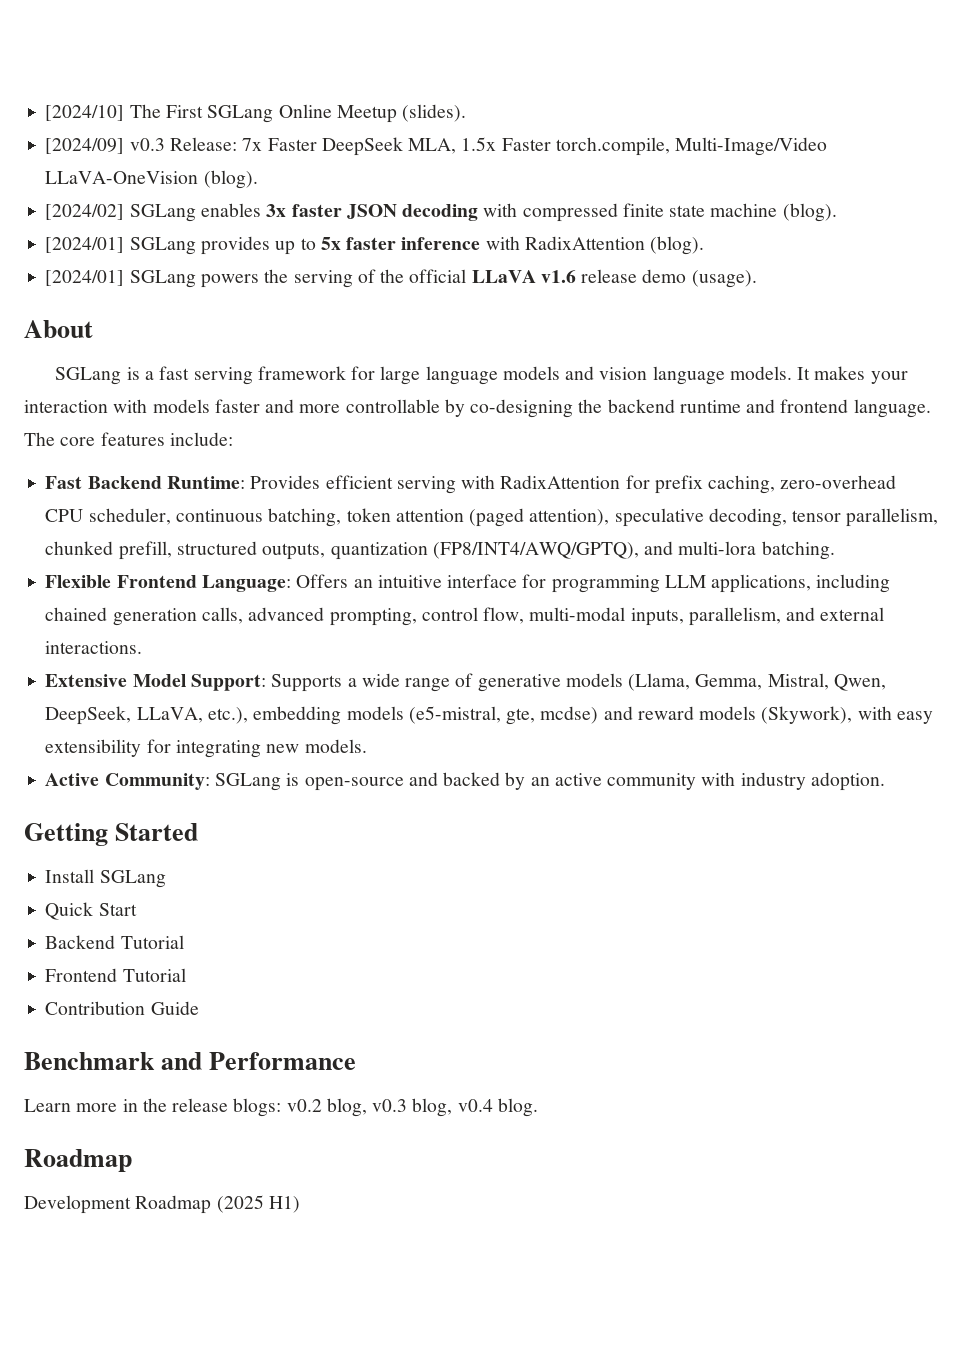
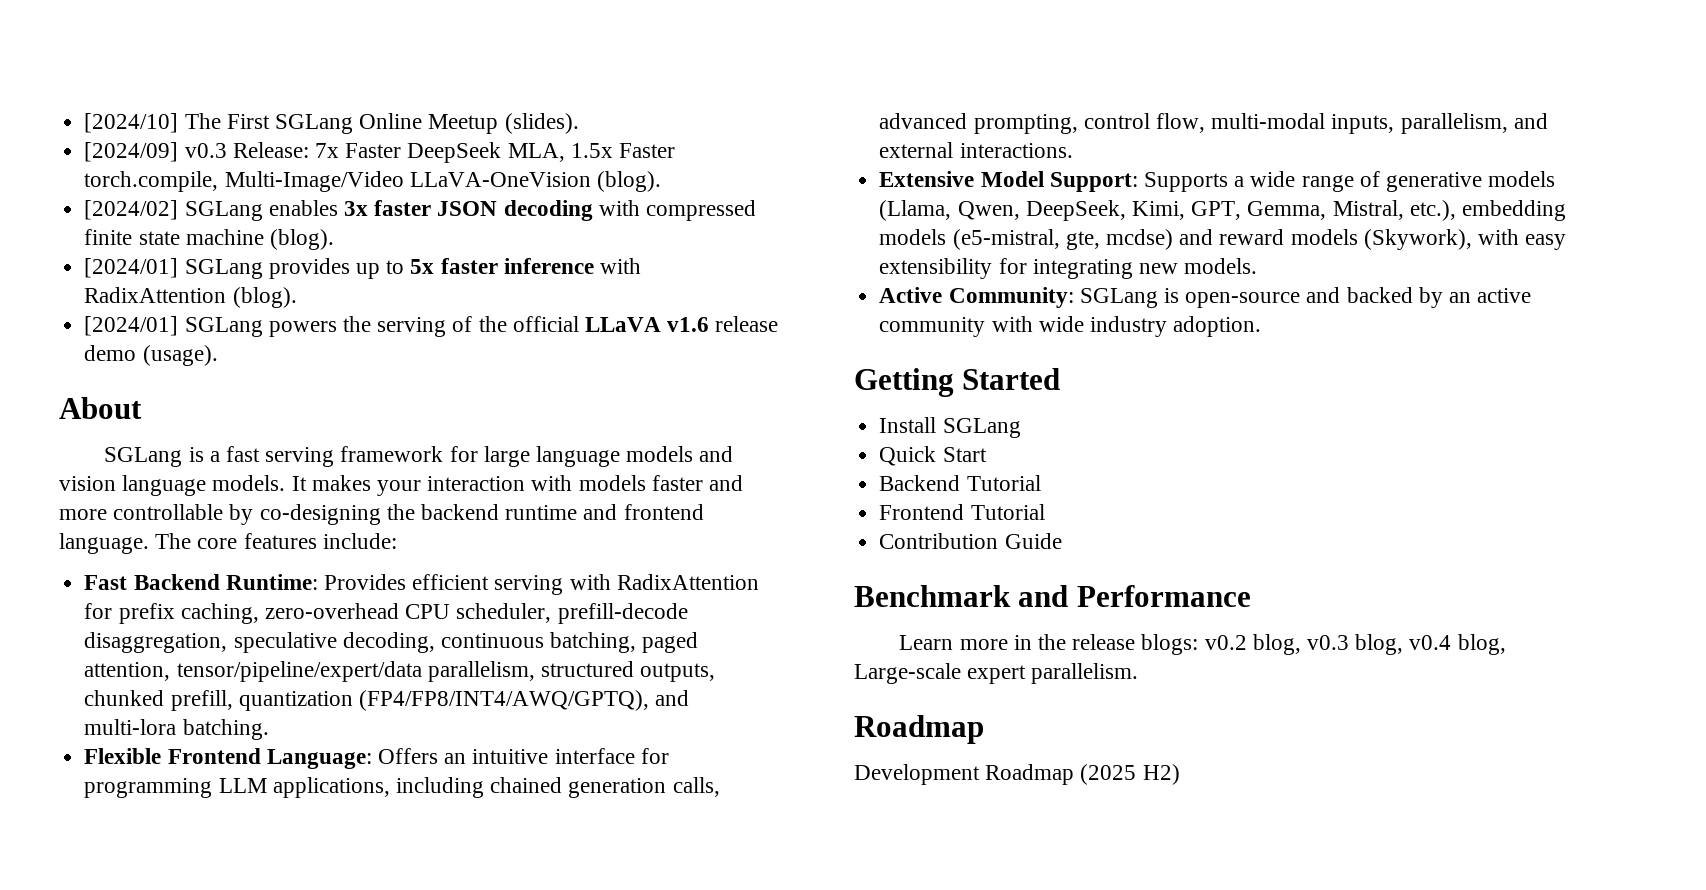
[175,508,939,527] [45,541,639,560] continuous batching, token attention (paged attention), speculative decoding, tensor parallelism, chunked prefill, structured outputs, quantization (FP8/INT4/AWQ/GPTQ), -> [557,603,688,624] [84,632,699,653] [84,661,716,682] [84,690,649,711] prefill-decode disaggregation, speculative decoding, continuous batching, paged attention, tensor/pipeline/expert/data parallelism, structured outputs, chunked prefill, quantization (FP4/FP8/INT4/AWQ/GPTQ),
[695,673,886,691] [45,706,203,725] Gemma, Mistral, Qwen, DeepSeek, LLaVA, -> [957,200,1404,221] Qwen, DeepSeek, Kimi, GPT, Gemma, Mistral,
(736, 779) none -> [1038,316,1084,332] wide
[497,1098,538,1117] blog. -> [1457,634,1506,655] [854,663,1139,684] blog, Large-scale expert parallelism.
[268,1196,300,1213] H1) -> [1142,764,1180,785] H2)

